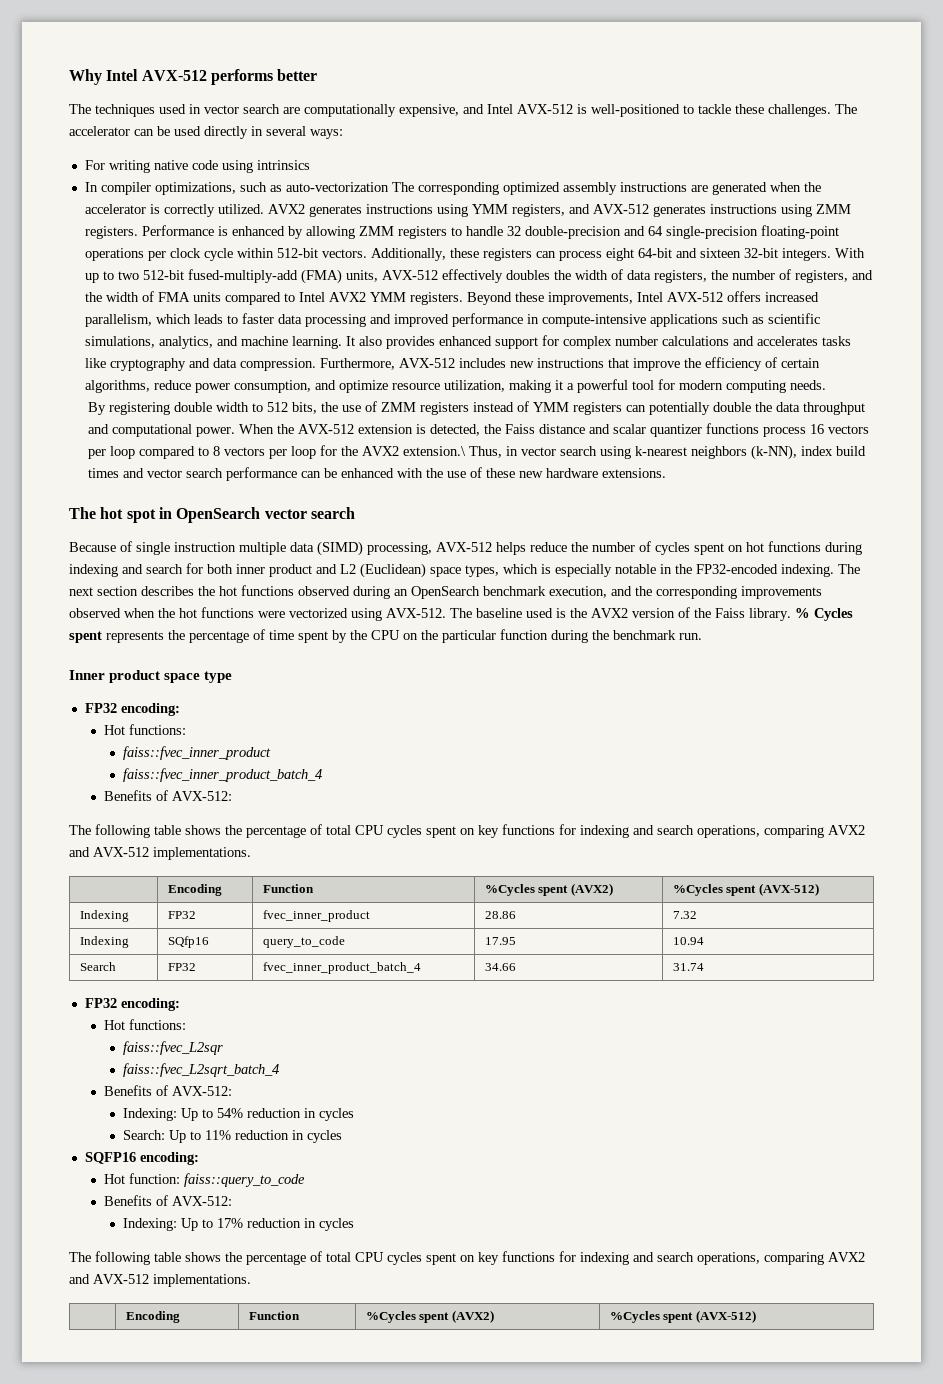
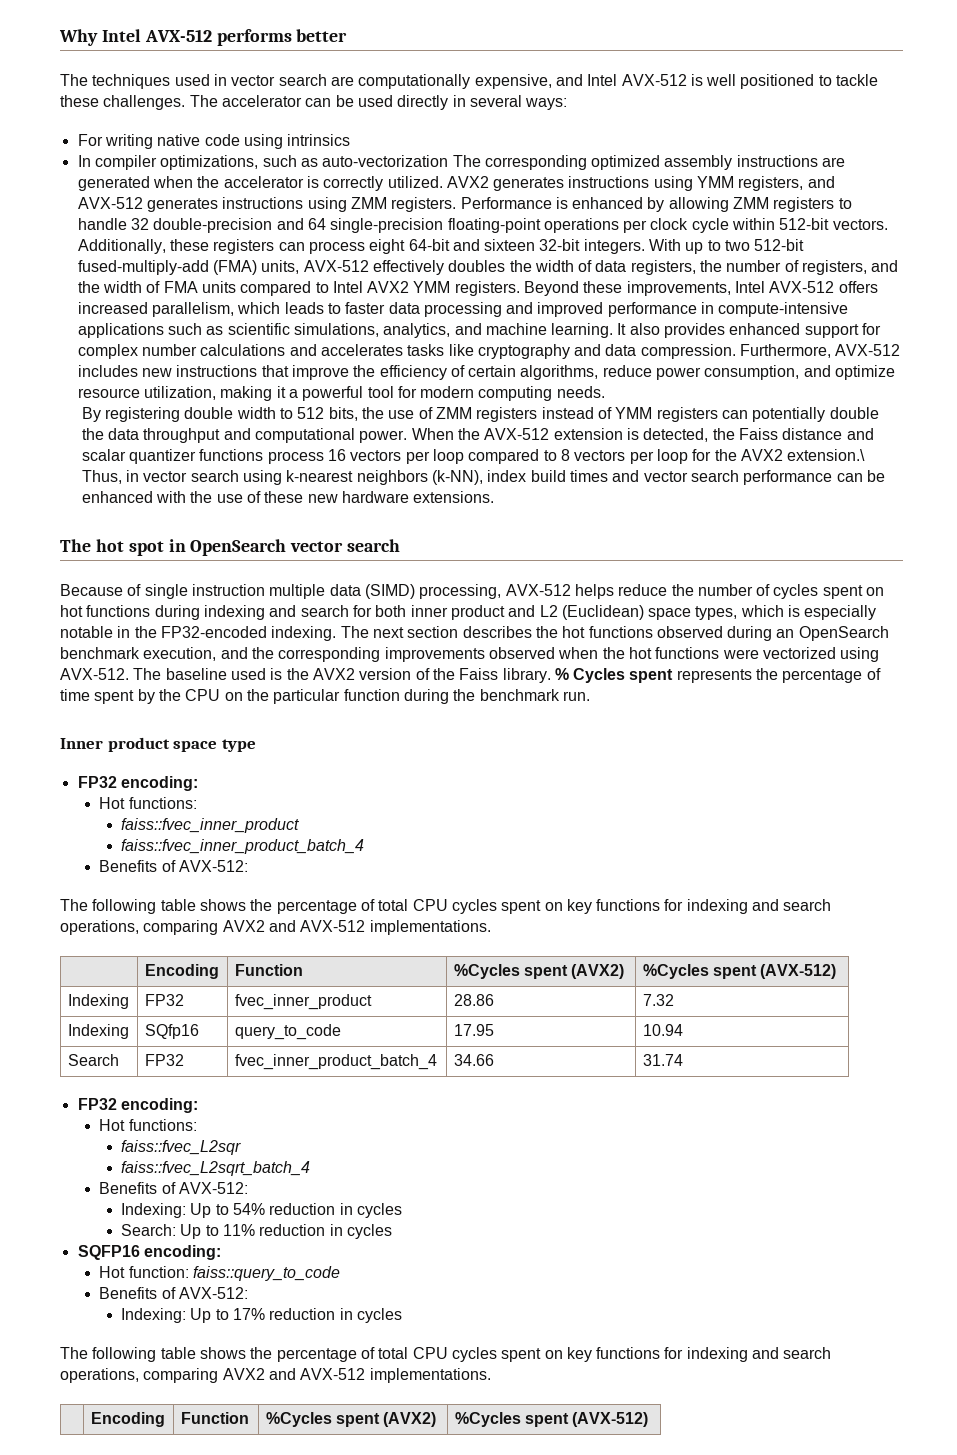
[591,104,680,117] well-positioned -> [706,74,815,89] well positioned

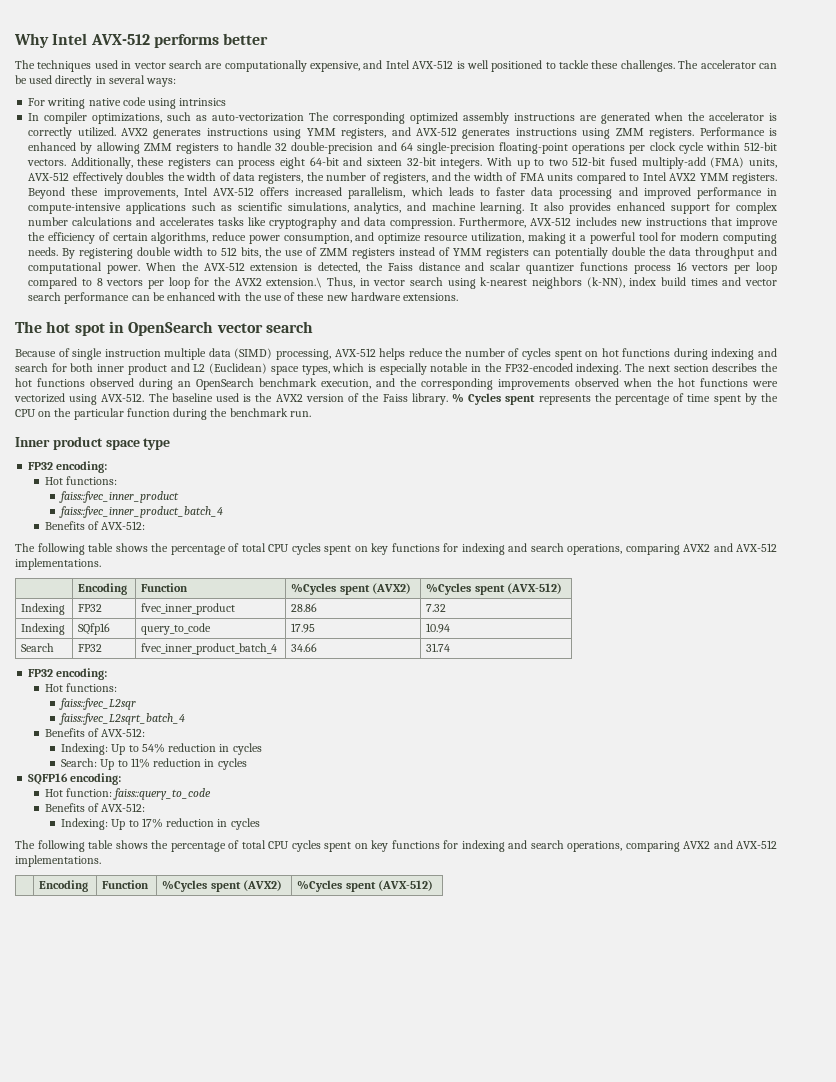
[77,260,209,275] fused-multiply-add -> [610,157,706,169] fused multiply-add
(605, 392) // -> (59, 251) none

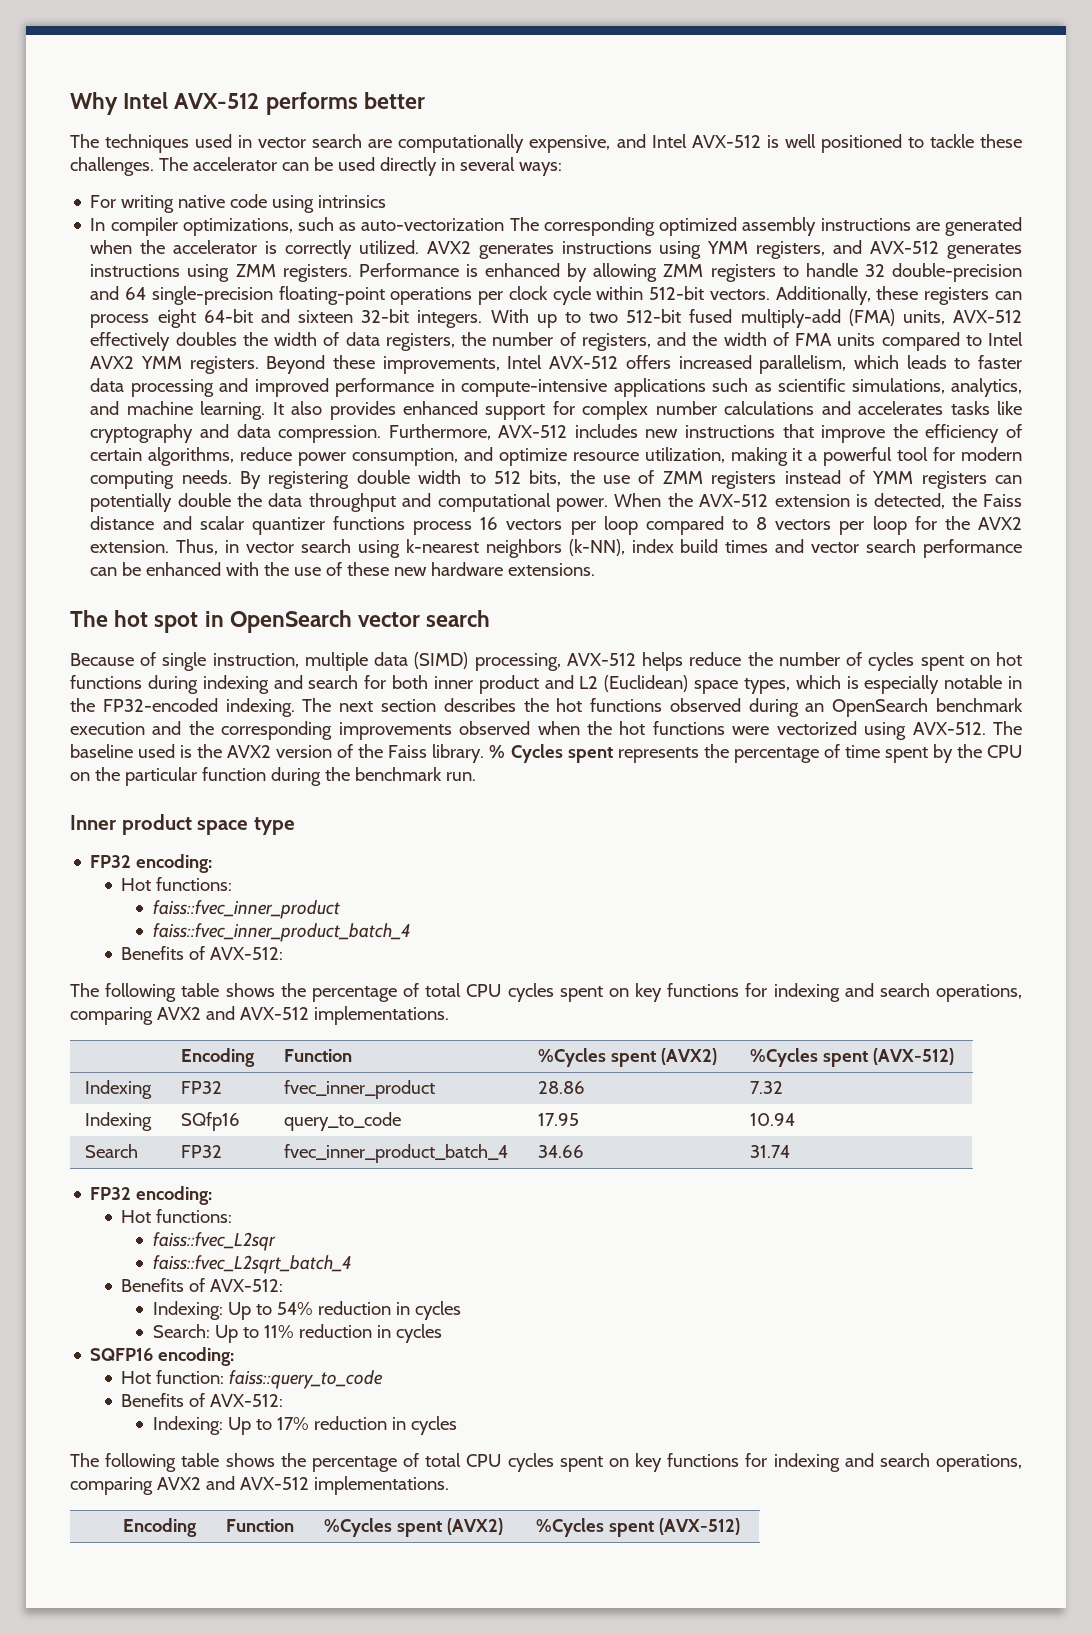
[266,277,323,288] extension.\ -> [90,540,170,553] extension.
[104,349,161,357] instruction -> [212,653,299,668] instruction,
[321,379,371,389] execution, -> [70,722,145,735] execution

